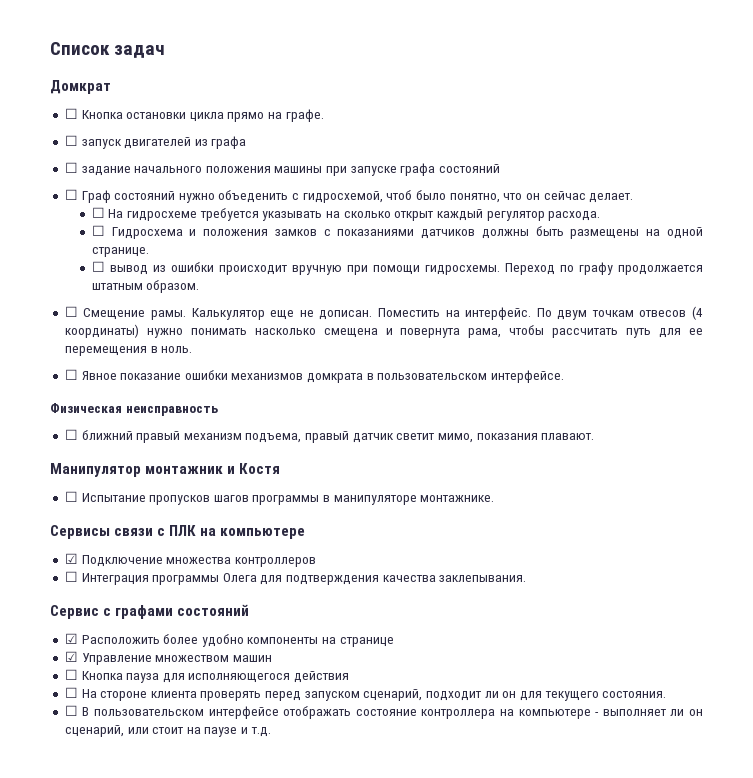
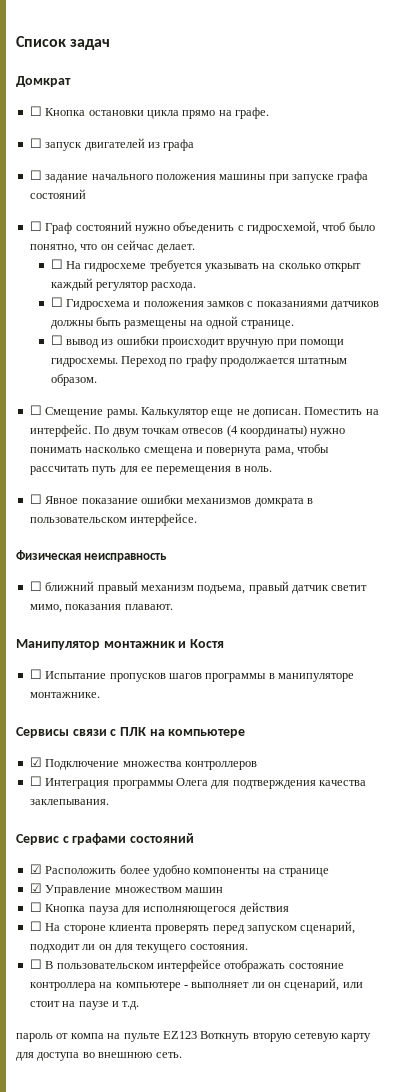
(271, 732) none -> [16,1031,372,1042] [16,1052,182,1061] // пароль от компа на пульте EZ123 Воткнуть вторую сетевую карту для доступа во внешнюю сеть.

